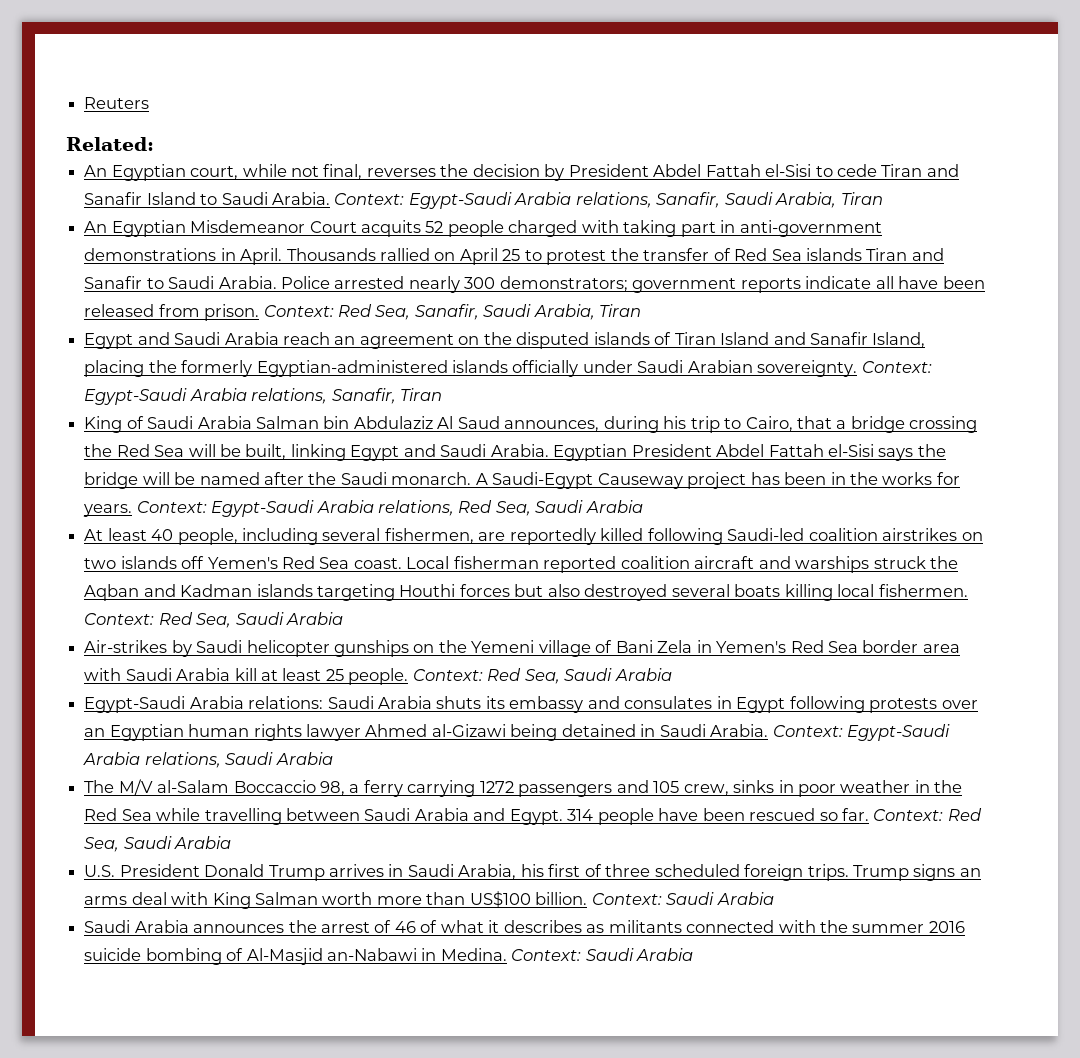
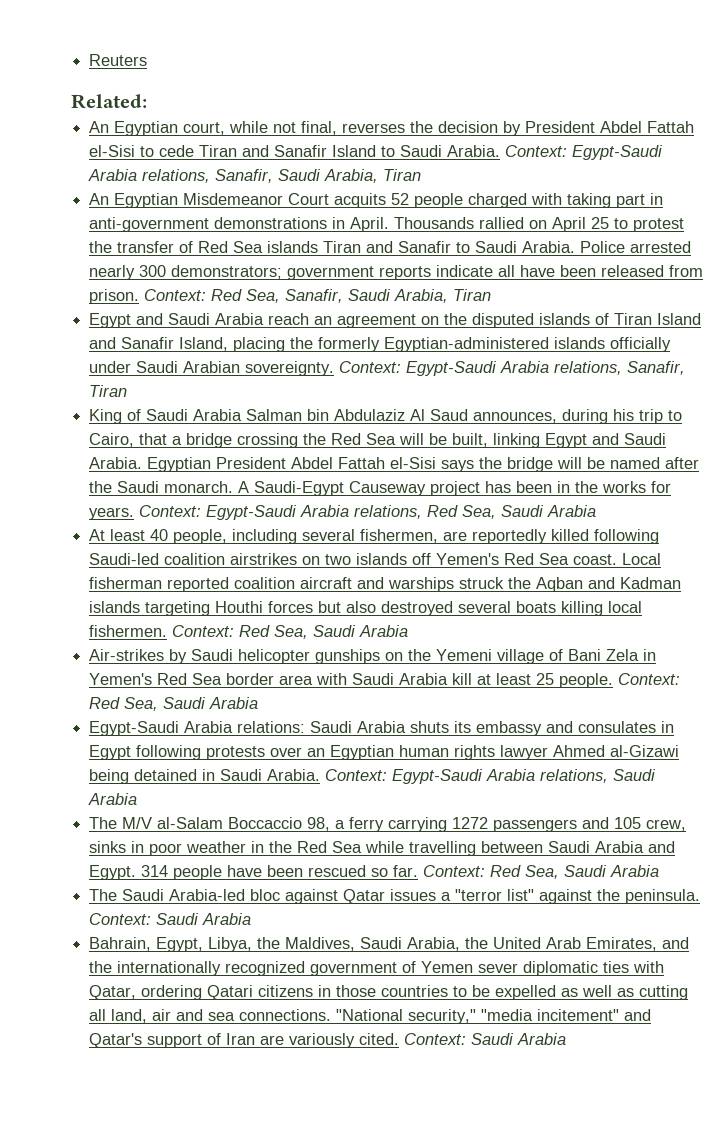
[84,864,981,881] [84,891,774,909] [84,920,965,933] [84,948,507,965] U.S. President Donald Trump arrives in Saudi Arabia, his first of three scheduled foreign trips. Trump signs an arms deal with King Salman worth more than US$100 billion. Context: Saudi Arabia // Saudi Arabia announces the arrest of 46 of what it describes as militants connected with the summer 2016 suicide bombing of Al-Masjid an-Nabawi in Medina. -> [89,889,701,904] [89,913,252,925] [89,937,690,952] [89,961,665,976] [89,985,689,1000] [89,1009,652,1024] [89,1033,400,1048] The Saudi Arabia-led bloc against Qatar issues a "terror list" against the peninsula. Context: Saudi Arabia // Bahrain, Egypt, Libya, the Maldives, Saudi Arabia, the United Arab Emirates, and the internationally recognized government of Yemen sever diplomatic ties with Qatar, ordering Qatari citizens in those countries to be expelled as well as cutting all land, air and sea connections. "National security," "media incitement" and Qatar's support of Iran are variously cited.

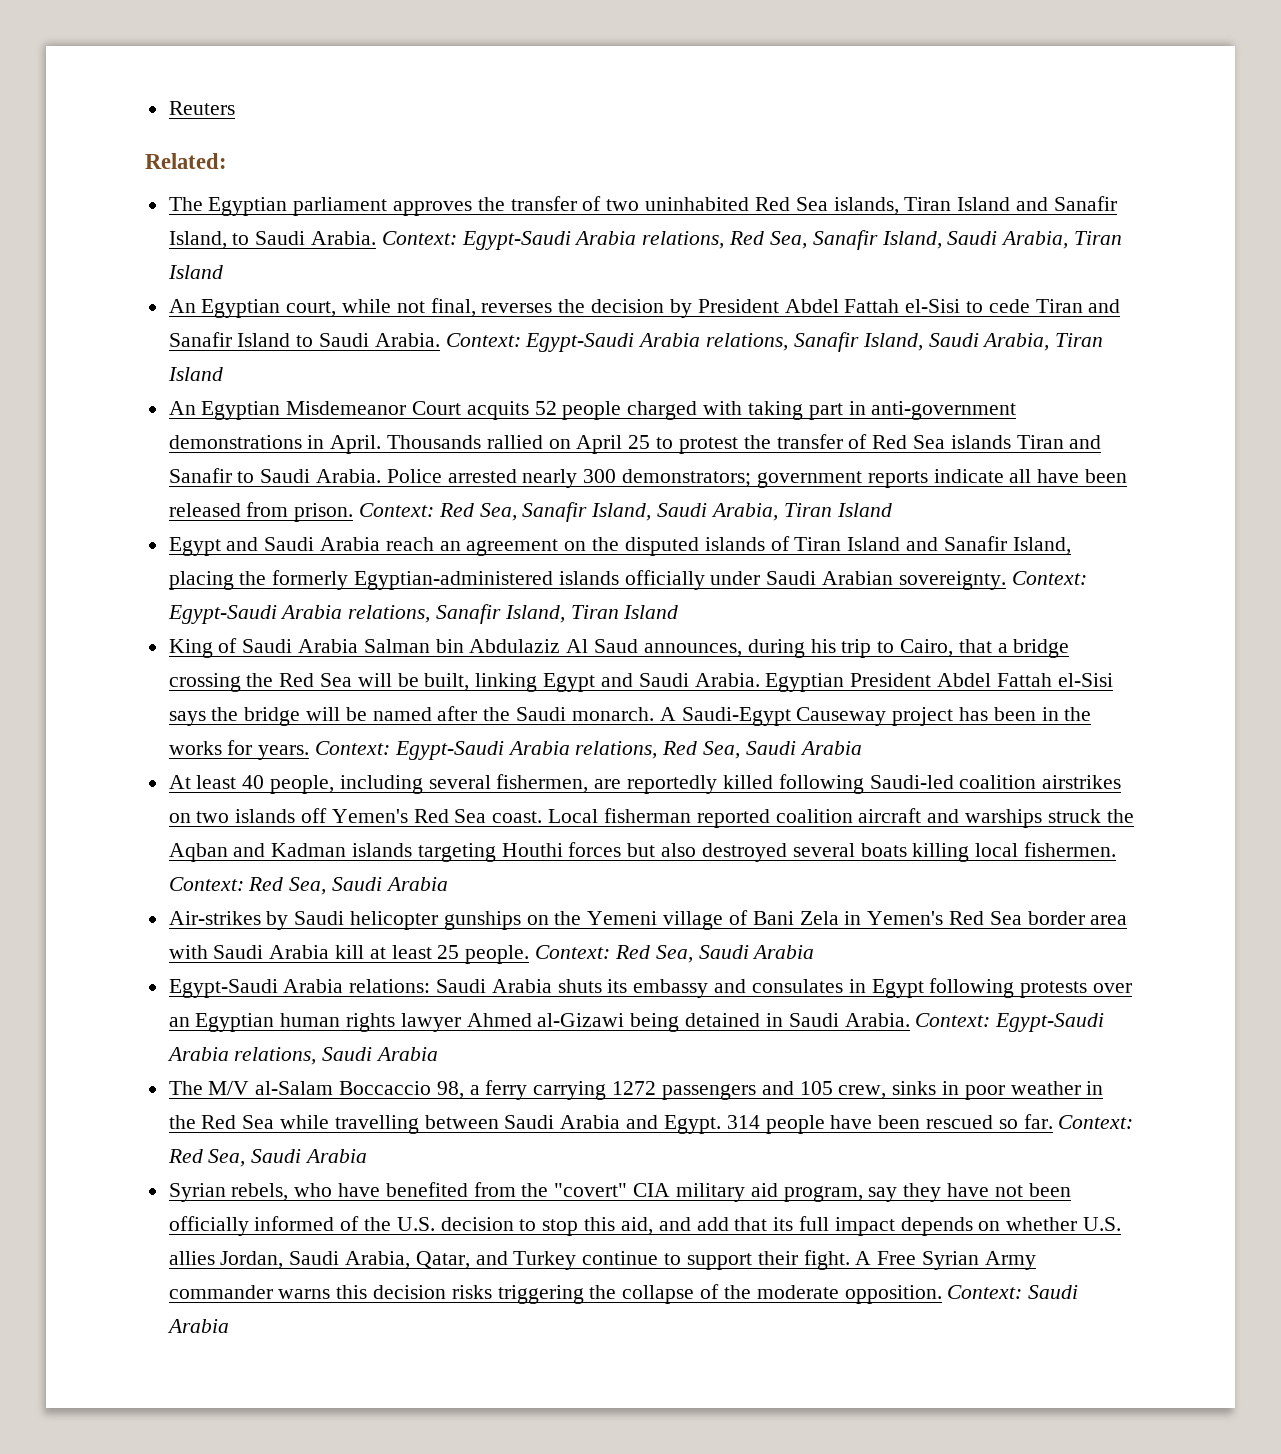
(147, 101) none -> [168,196,1117,216] [168,230,1122,250] [167,265,223,279] // The Egyptian parliament approves the transfer of two uninhabited Red Sea islands, Tiran Island and Sanafir Island, to Saudi Arabia. Context: Egypt-Saudi Arabia relations, Red Sea, Sanafir Island, Saudi Arabia, Tiran Island
[215,169,422,183] Sanafir, Saudi Arabia, Tiran -> [793,332,1104,352] [167,367,223,381] Sanafir Island, Saudi Arabia, Tiran Island
[285,289,492,303] Sanafir, Saudi Arabia, Tiran -> [522,502,892,522] Sanafir Island, Saudi Arabia, Tiran Island
[627,361,686,375] [89,385,128,397] Sanafir, Tiran -> [436,604,679,624] Sanafir Island, Tiran Island
[89,889,701,904] [89,913,252,925] [89,937,690,952] [89,961,665,976] [89,985,689,1000] [89,1009,652,1024] [89,1033,400,1048] The Saudi Arabia-led bloc against Qatar issues a "terror list" against the peninsula. Context: Saudi Arabia // Bahrain, Egypt, Libya, the Maldives, Saudi Arabia, the United Arab Emirates, and the internationally recognized government of Yemen sever diplomatic ties with Qatar, ordering Qatari citizens in those countries to be expelled as well as cutting all land, air and sea connections. "National security," "media incitement" and Qatar's support of Iran are variously cited. -> [168,1182,1071,1202] [168,1216,1121,1236] [168,1250,1036,1270] [168,1284,942,1304] Syrian rebels, who have benefited from the "covert" CIA military aid program, say they have not been officially informed of the U.S. decision to stop this aid, and add that its full impact depends on whether U.S. allies Jordan, Saudi Arabia, Qatar, and Turkey continue to support their fight. A Free Syrian Army commander warns this decision risks triggering the collapse of the moderate opposition.

